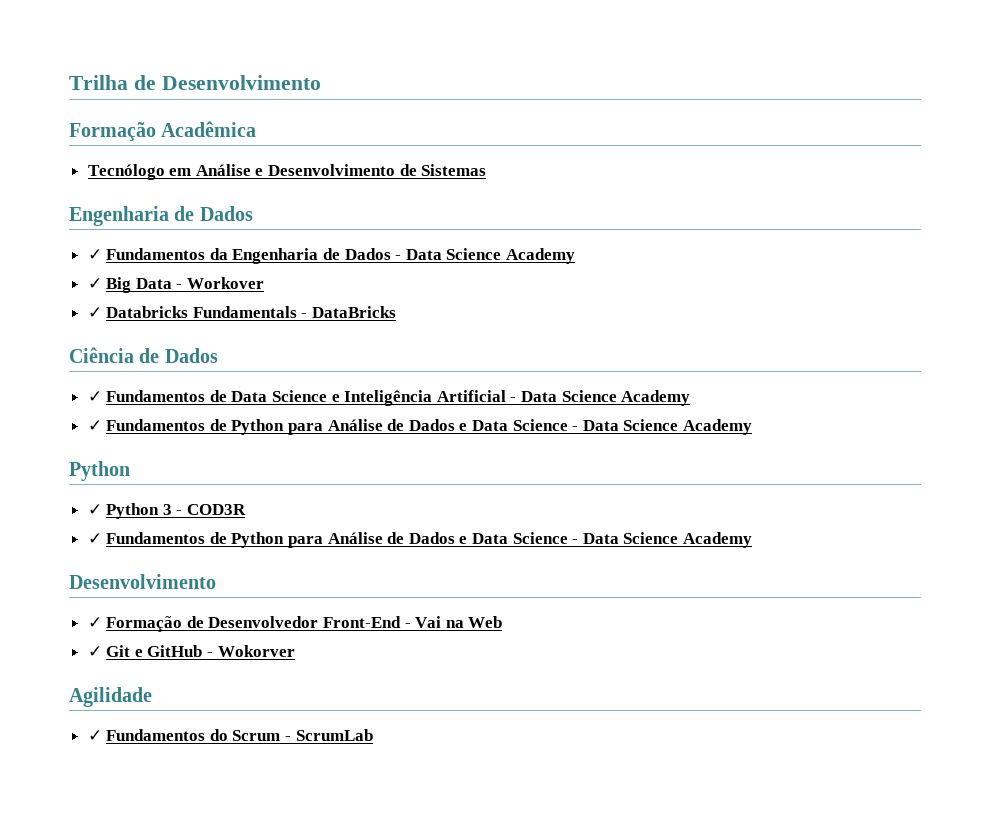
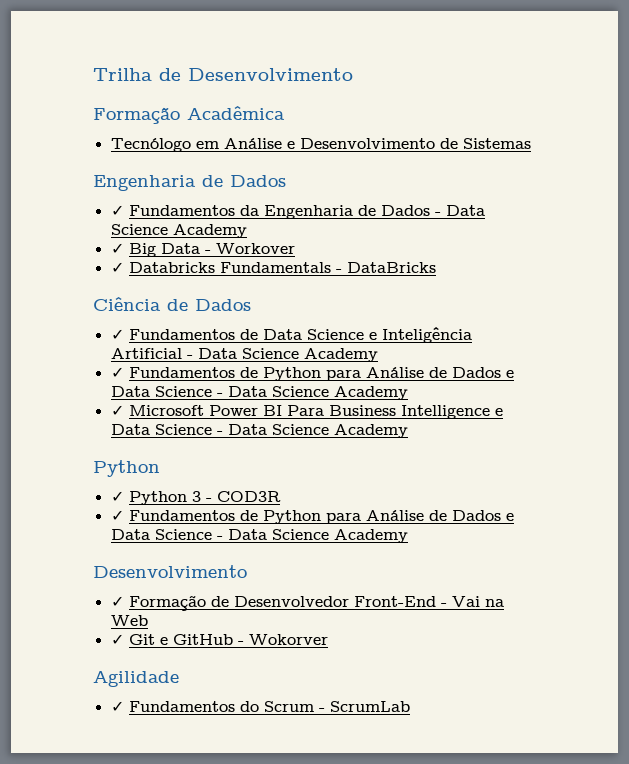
(752, 427) none -> [110,405,503,419] [110,424,408,438] // ✓ Microsoft Power BI Para Business Intelligence e Data Science - Data Science Academy

